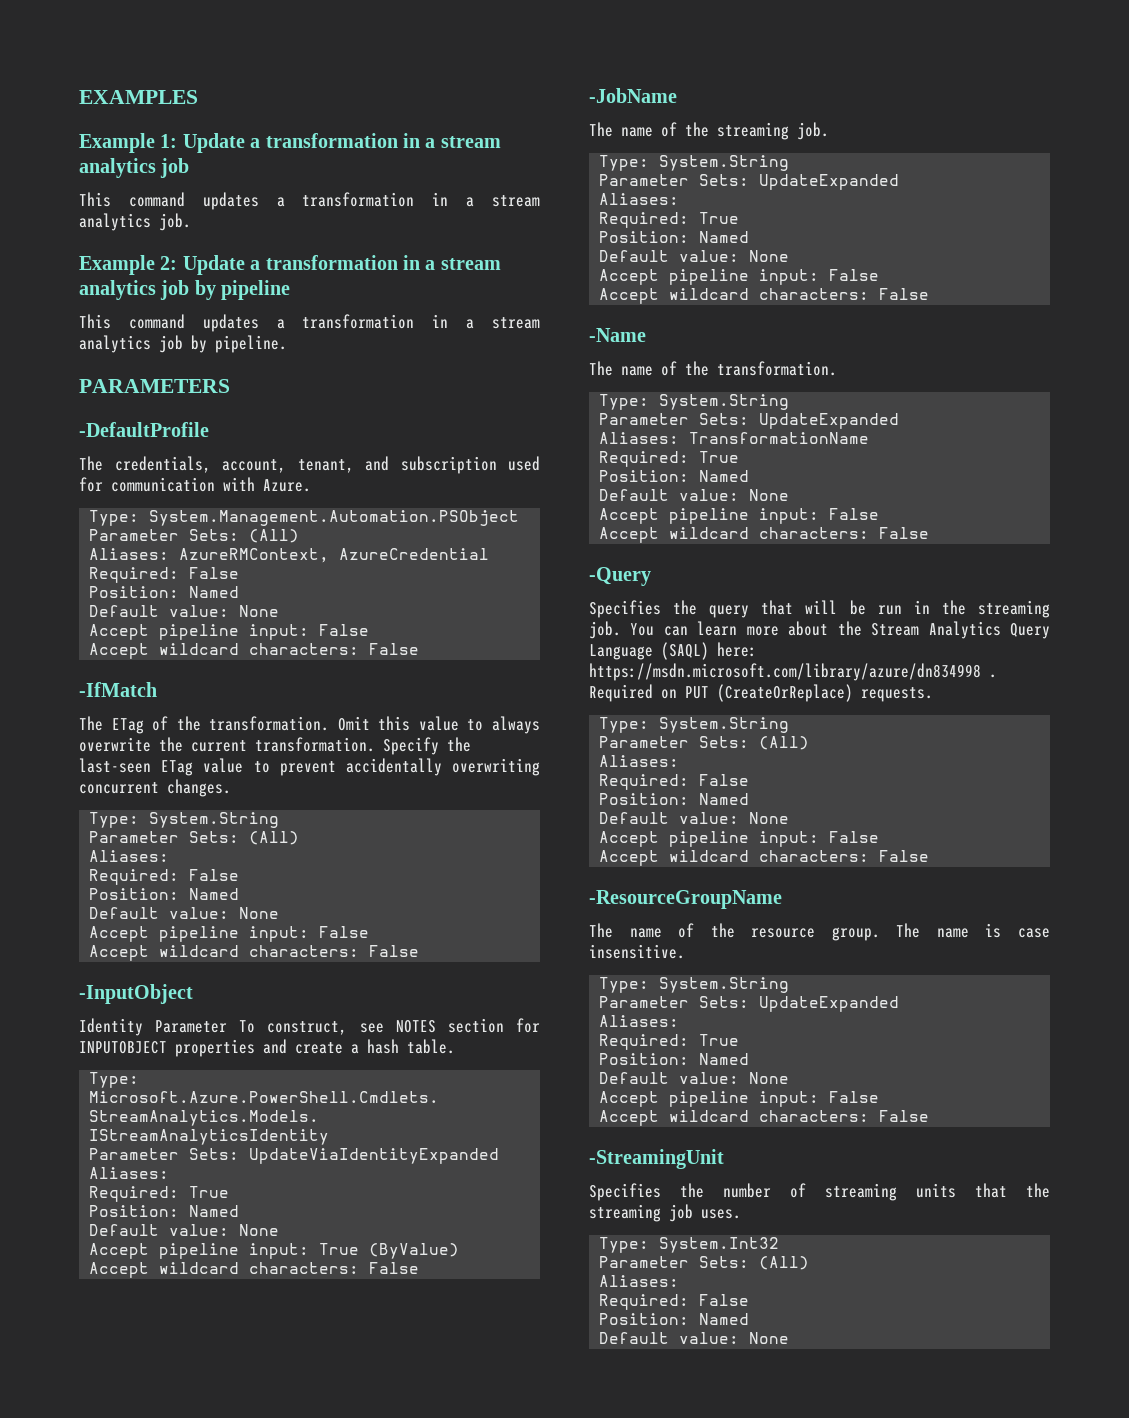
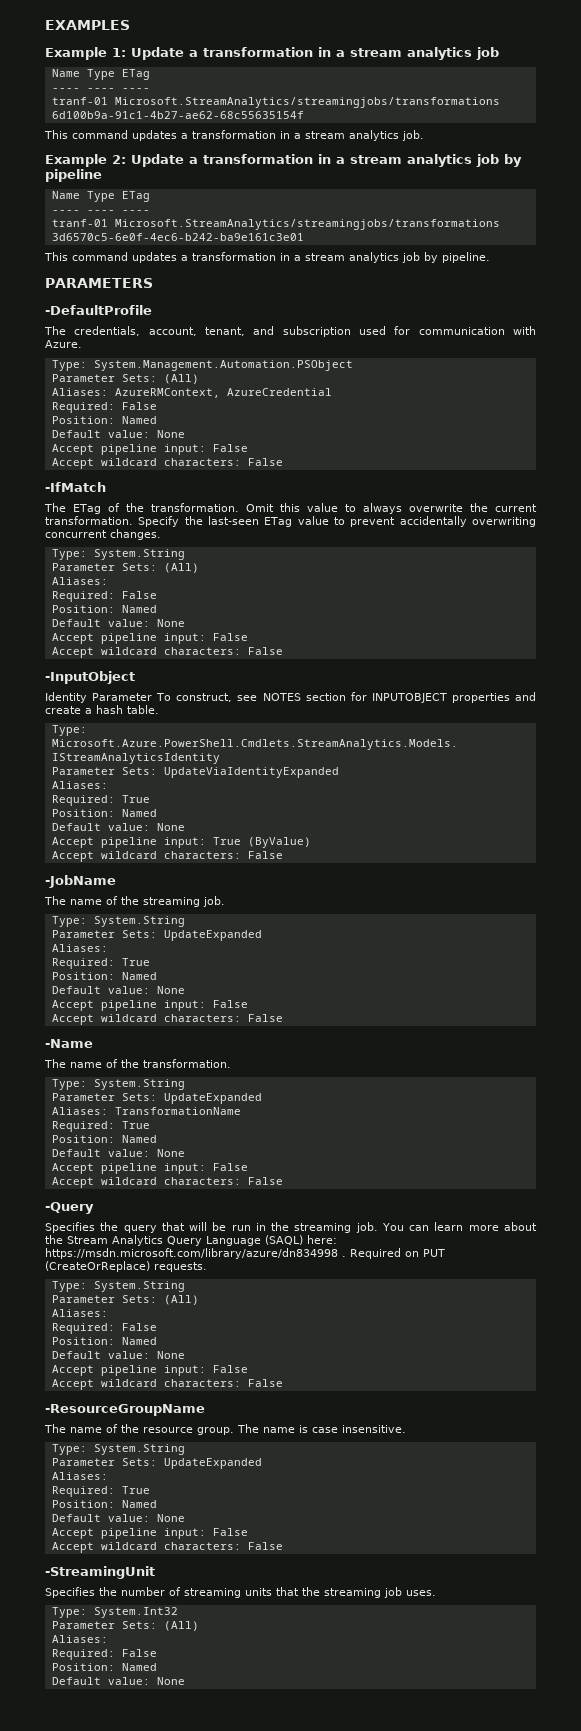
(190, 168) none -> [51,69,150,80] [51,88,150,91] [51,97,500,108] [51,111,304,119] // Name Type ETag // ---- ---- ---- // tranf-01 Microsoft.StreamAnalytics/streamingjobs/transformations 6d100b9a-91c1-4b27-ae62-68c55635154f
(291, 290) none -> [51,191,150,202] [51,210,150,213] [51,219,500,230] [51,233,304,241] // Name Type ETag // ---- ---- ---- // tranf-01 Microsoft.StreamAnalytics/streamingjobs/transformations 3d6570c5-6e0f-4ec6-b242-ba9e161c3e01

